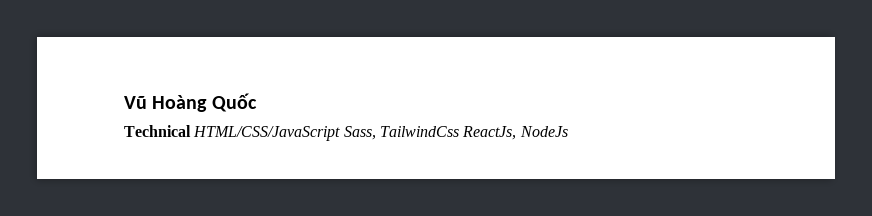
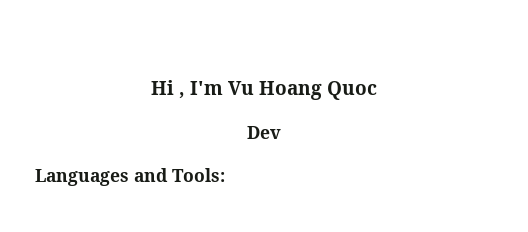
[124,93,257,112] [124,125,568,141] Vũ Hoàng Quốc // Technical HTML/CSS/JavaScript Sass, TailwindCss ReactJs, NodeJs -> [150,80,378,100] [247,126,281,139] [35,168,225,186] Hi , I'm Vu Hoang Quoc // Dev // Languages and Tools:

